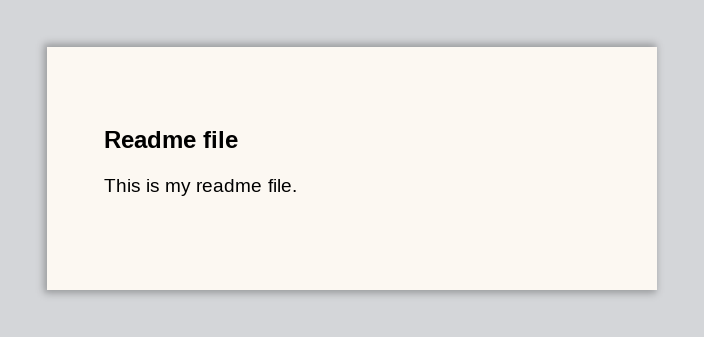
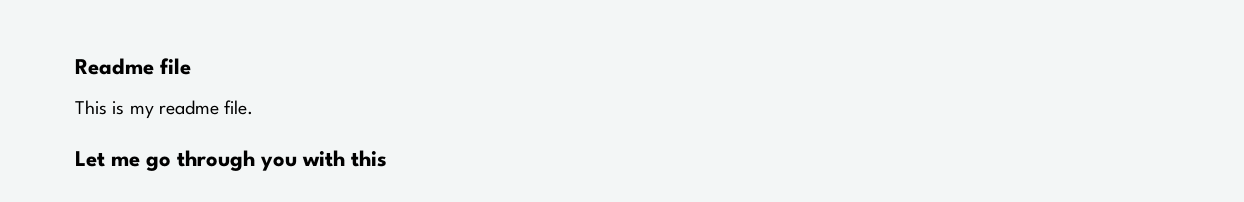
(297, 185) none -> [75,150,388,171] // Let me go through you with this

